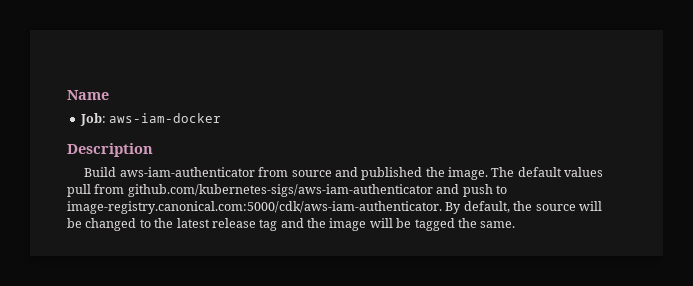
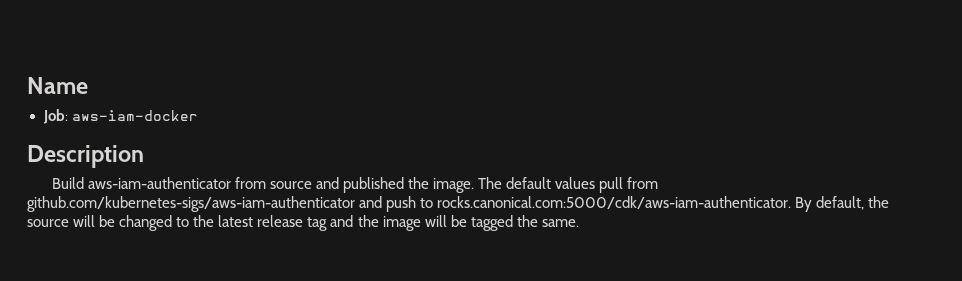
[67,201,442,214] image-registry.canonical.com:5000/cdk/aws-iam-authenticator. -> [437,196,792,209] rocks.canonical.com:5000/cdk/aws-iam-authenticator.

